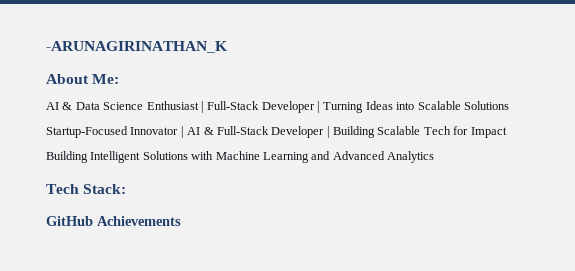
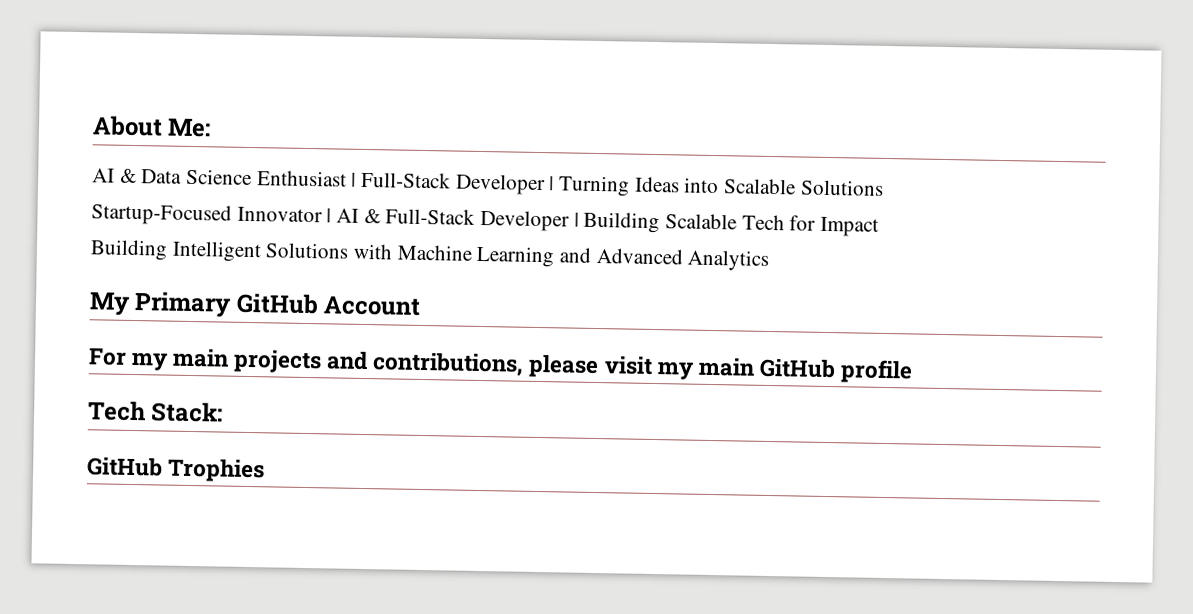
[46,41,227,53] -ARUNAGIRINATHAN_K // -> (92, 126) none
(434, 157) none -> [89,291,422,318] [88,347,913,384] // My Primary GitHub Account // For my main projects and contributions, please visit my main GitHub profile
[97,216,181,226] Achievements -> [167,457,266,483] Trophies

